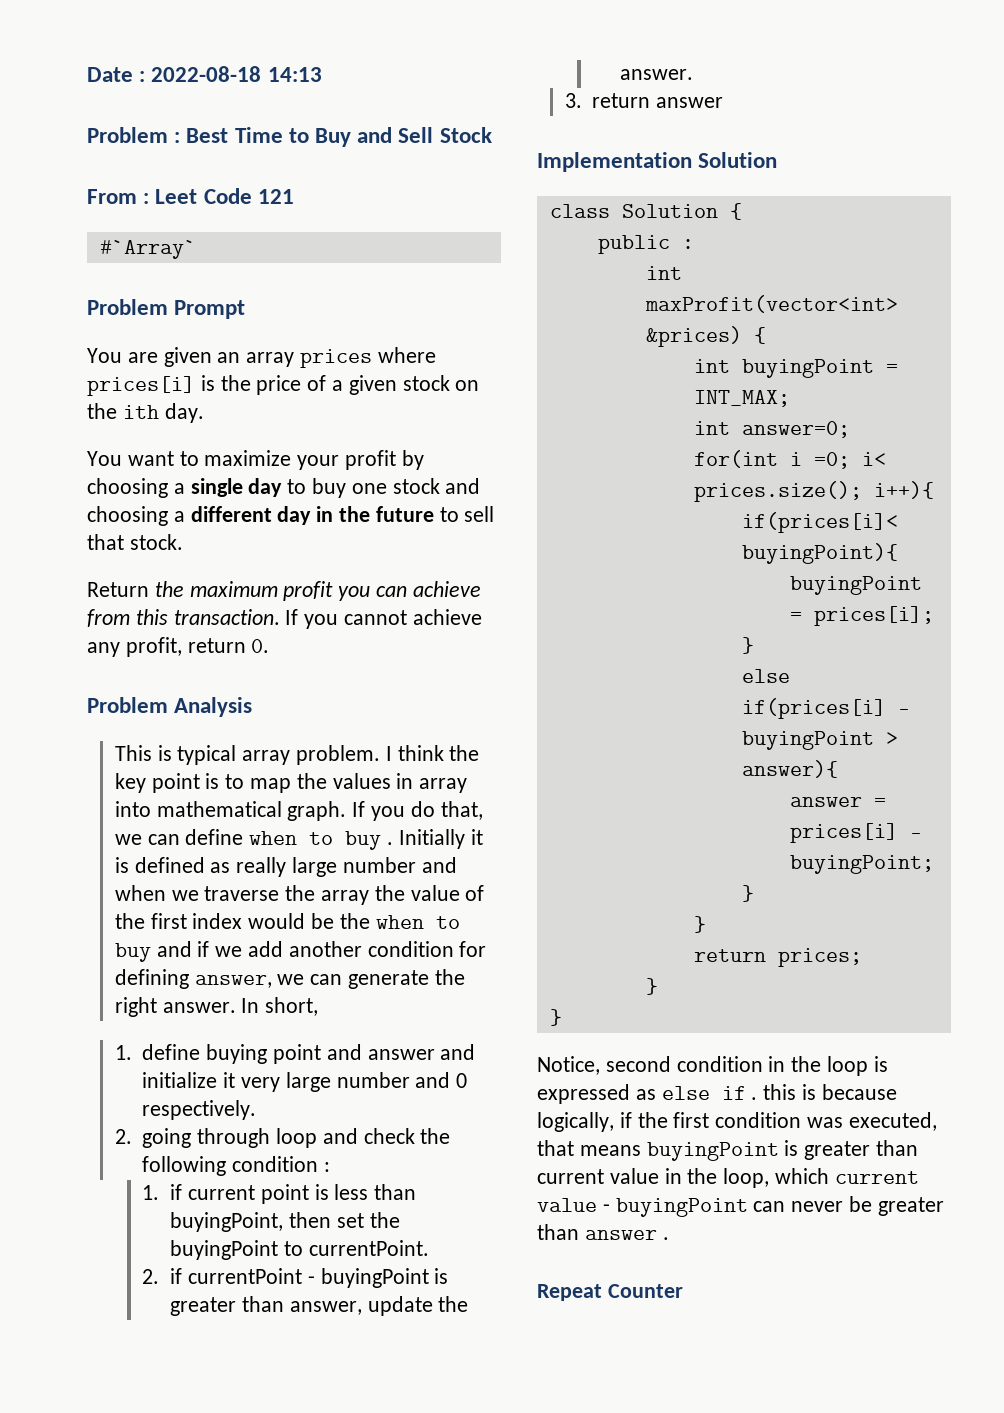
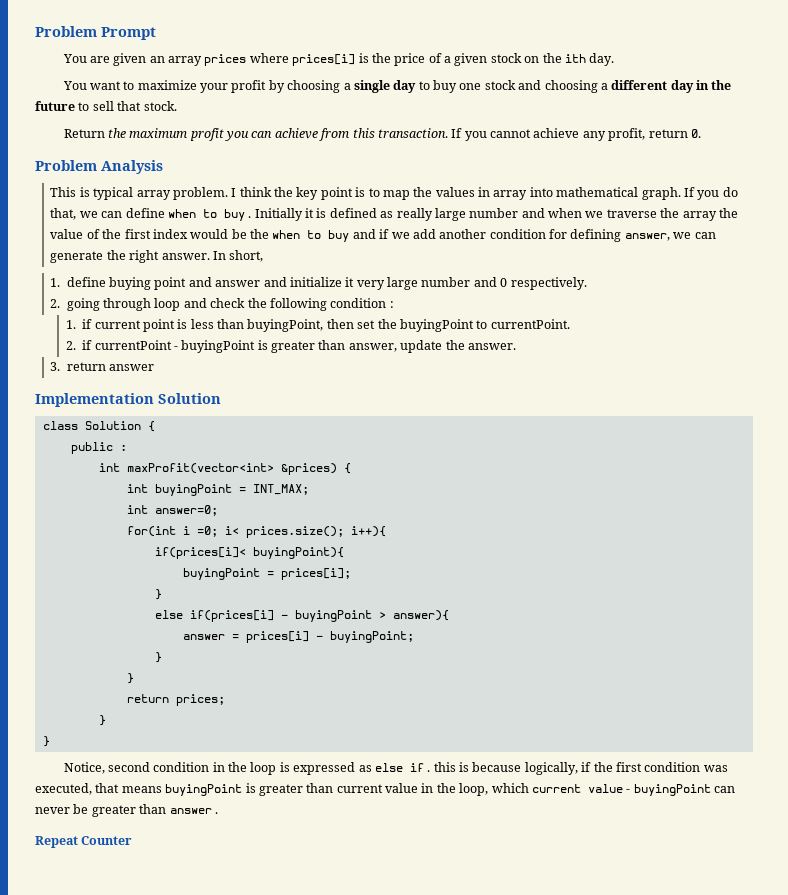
[87,66,322,82] [87,127,492,147] [87,188,294,204] [99,240,196,259] Date : 2022-08-18 14:13 // Problem : Best Time to Buy and Sell Stock // From : Leet Code 121 // #`Array` // -> (35, 31) none

